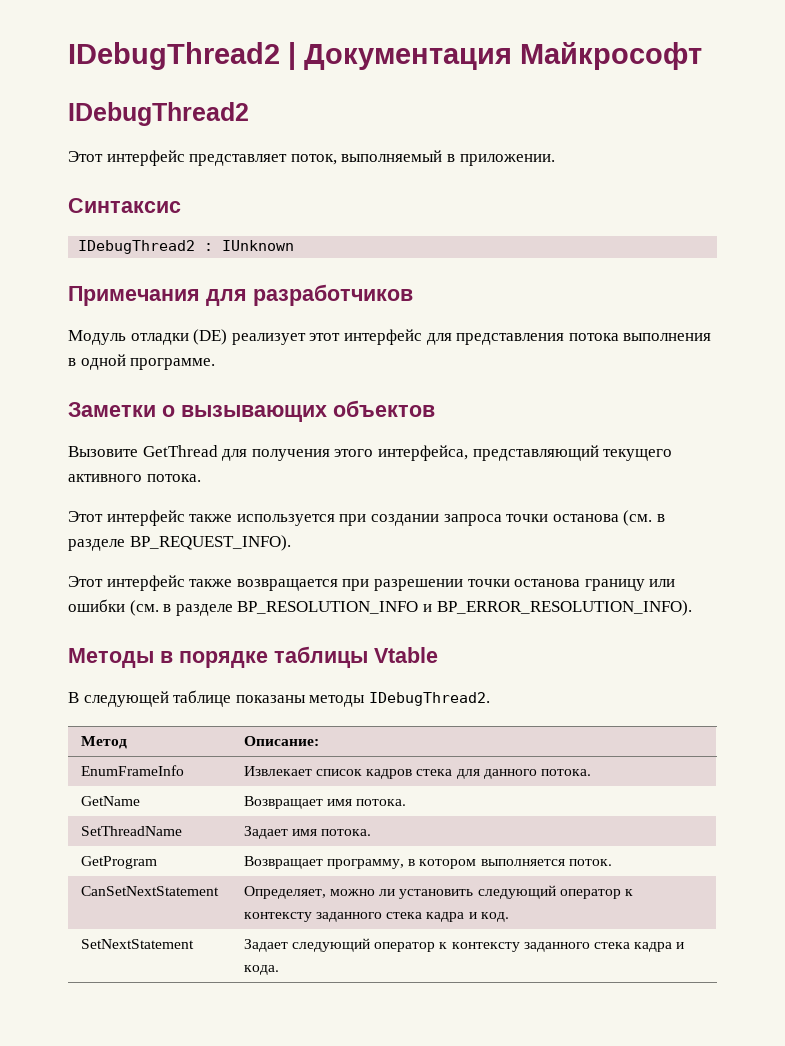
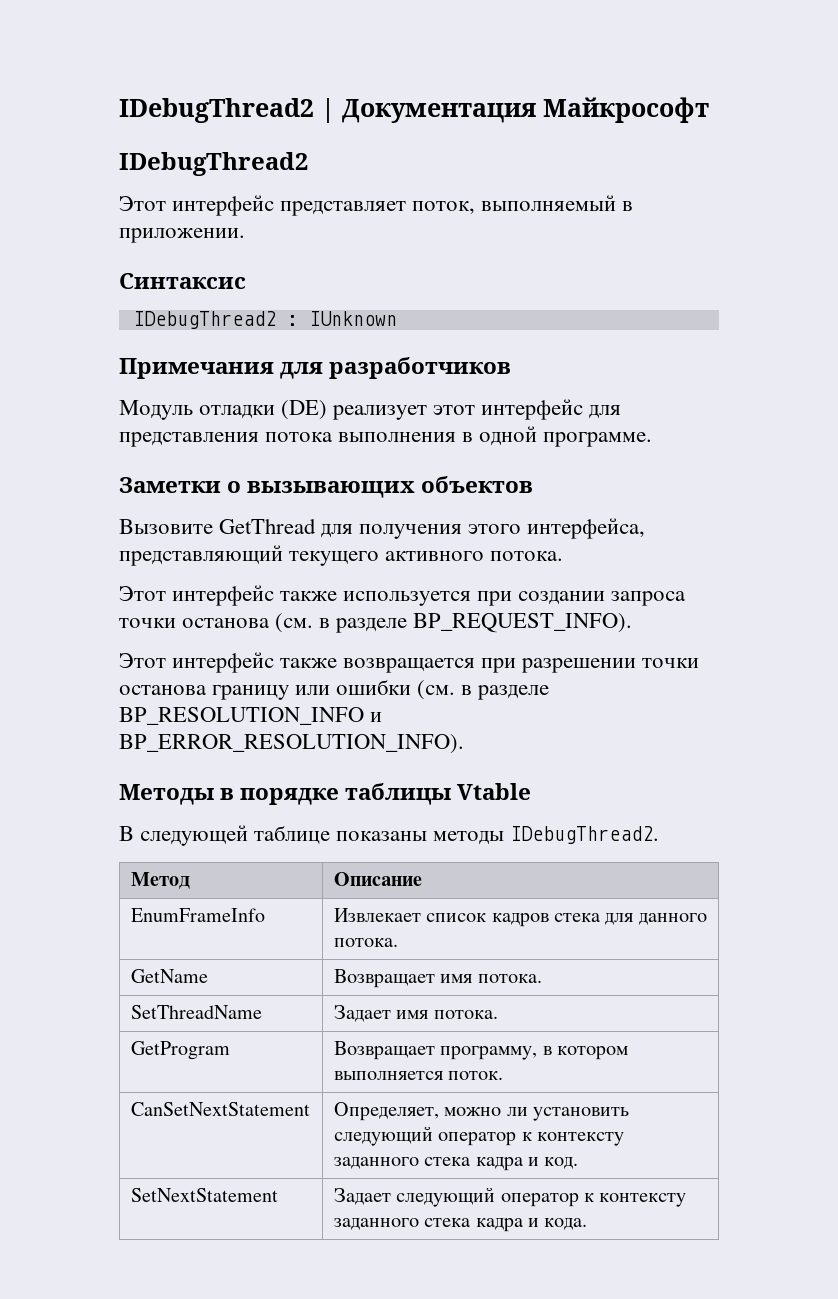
[243,736,319,746] Описание: -> [333,872,422,886] Описание

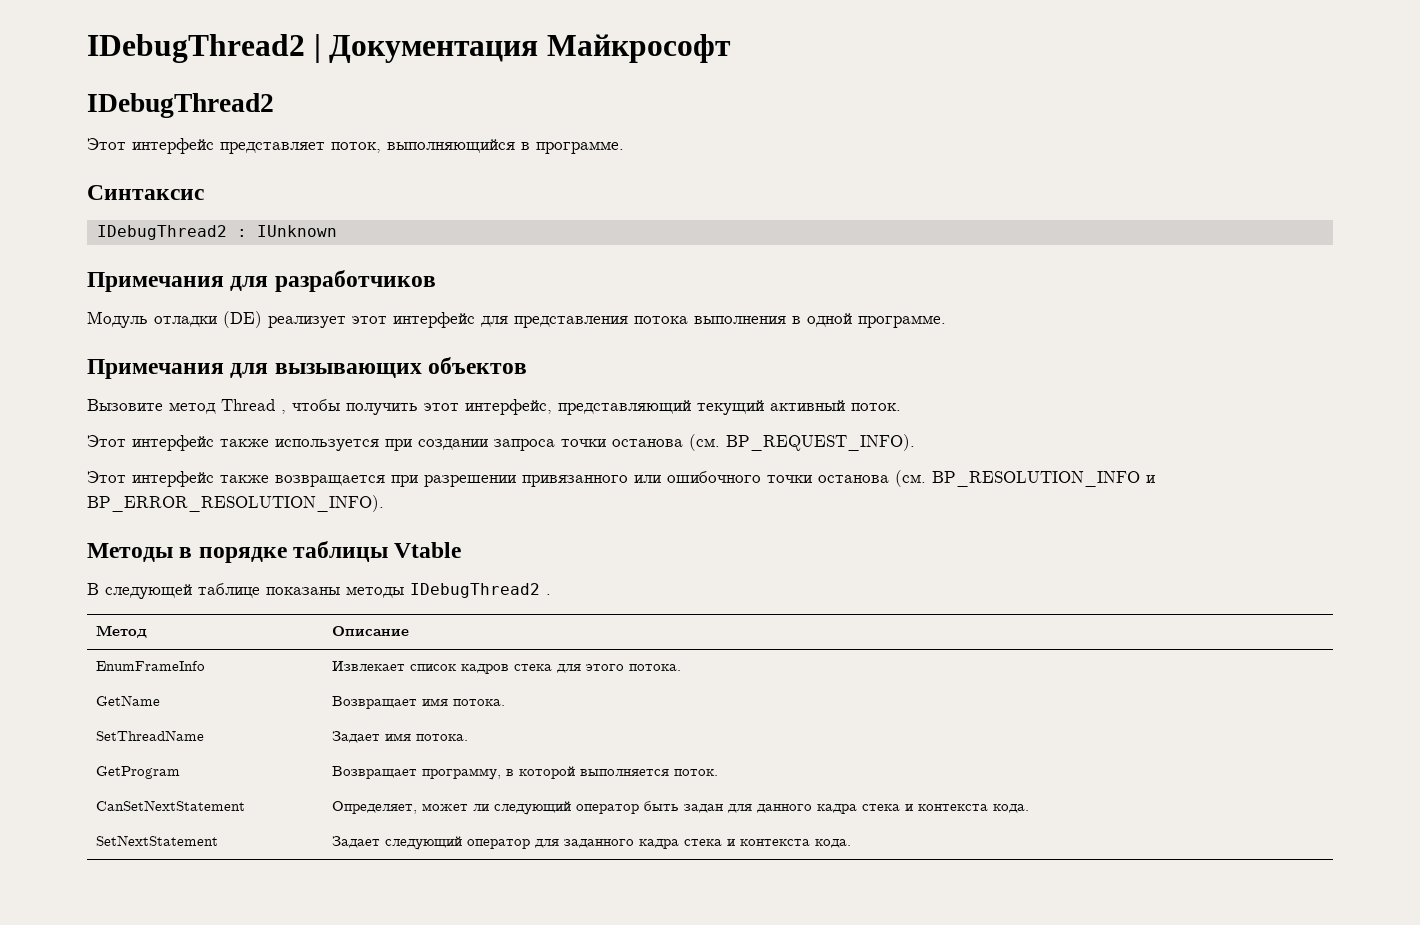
[481,195,634,211] [119,228,245,243] выполняемый в приложении. -> [387,139,624,154] выполняющийся в программе.
[119,477,242,493] Заметки о -> [87,359,269,379] Примечания для
[219,518,646,539] [119,545,564,566] GetThread для получения этого интерфейса, представляющий текущего активного потока. -> [169,399,901,415] метод Thread , чтобы получить этот интерфейс, представляющий текущий активный поток.
[319,618,408,633] в разделе -> (720, 442) none
[642,658,700,668] [119,679,550,700] точки останова границу или ошибки (см. в разделе -> [522,470,926,487] привязанного или ошибочного точки останова (см.
[510,826,660,844] IDebugThread2. -> [410,583,551,598] IDebugThread2 .
[638,913,707,925] данного -> [586,664,625,671] этого
[556,1046,628,1060] котором -> [519,766,576,779] которой
[444,1107,629,1121] [333,1126,624,1146] [333,1157,579,1171] [130,1188,278,1202] [333,1187,687,1207] [333,1218,539,1232] можно ли установить следующий оператор к контексту заданного стека кадра и код. // SetNextStatement | Задает следующий оператор к контексту заданного стека кадра и -> [422,801,1030,815] [96,835,219,846] [332,836,811,850] может ли следующий оператор быть задан для данного кадра стека и контекста кода. // SetNextStatement | Задает следующий оператор для заданного кадра стека и контекста

